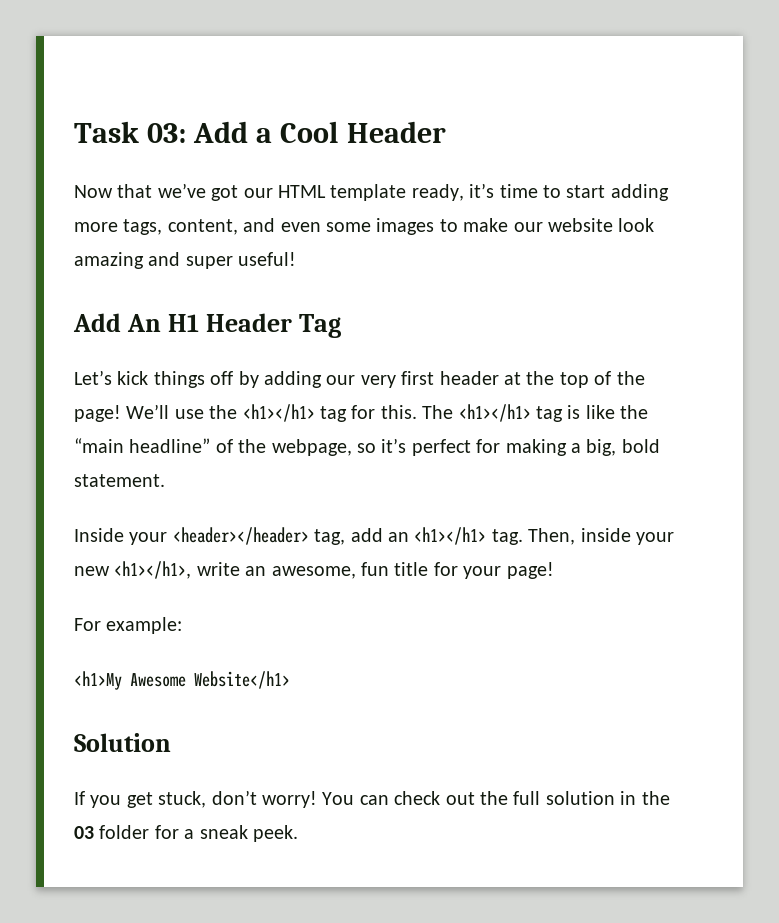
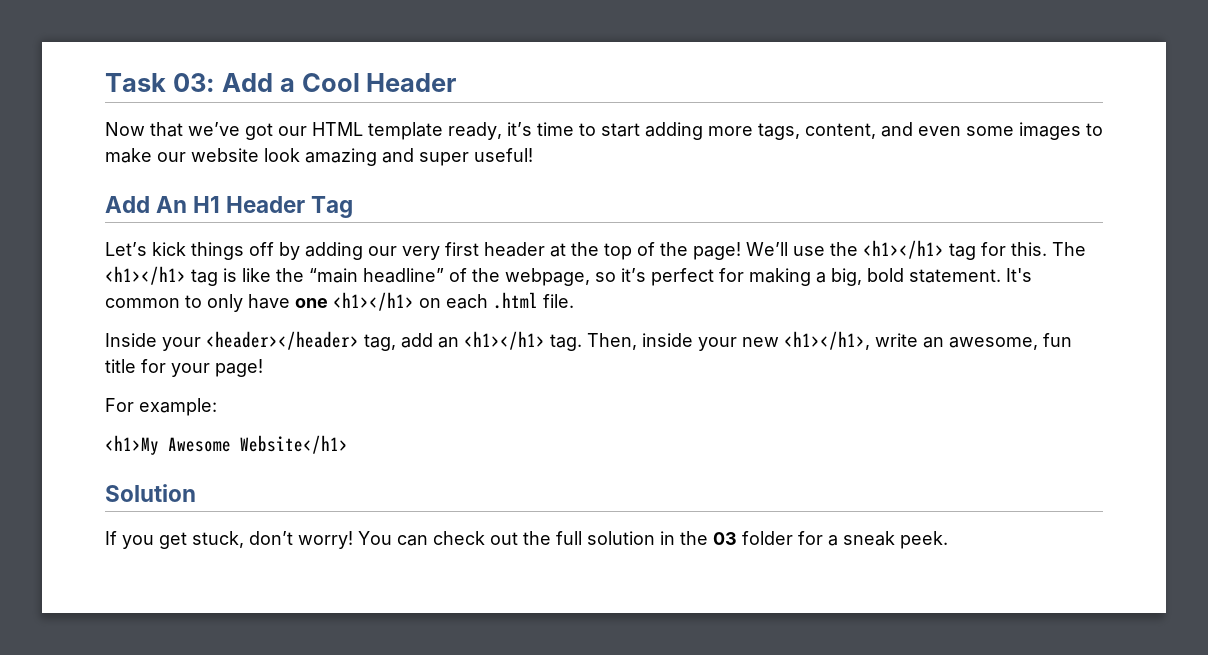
(165, 480) none -> [1006,268,1032,282] [105,292,574,312] It's common to only have one <h1></h1> on each .html file.

